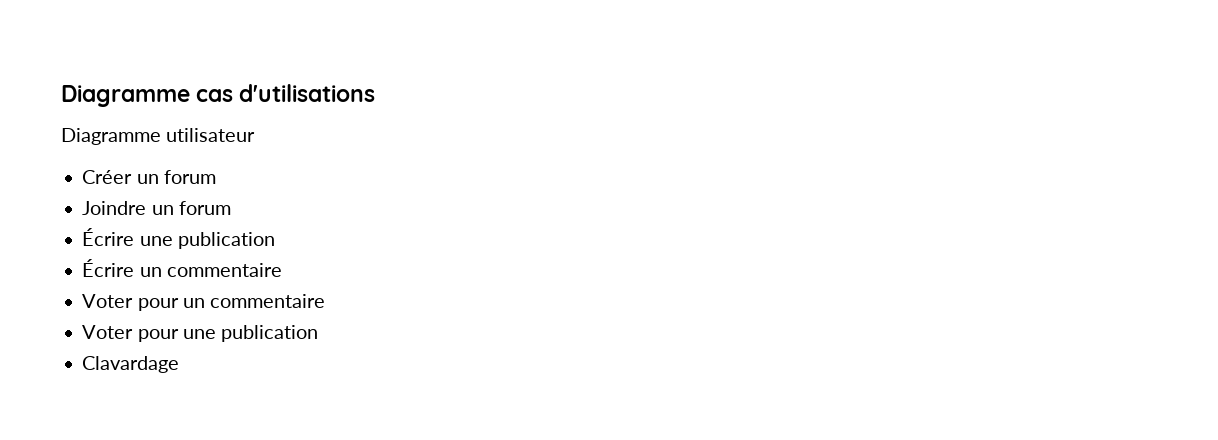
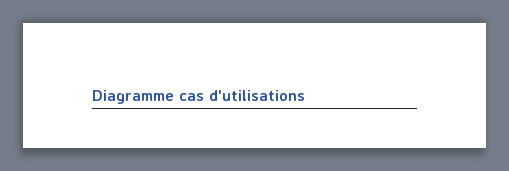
[61,128,256,145] [82,170,216,184] [82,201,231,215] [82,228,275,249] [82,259,282,277] [82,294,326,311] [82,325,319,342] [82,356,180,373] // Diagramme utilisateur // Créer un forum // Joindre un forum // Écrire une publication // Écrire un commentaire // Voter pour un commentaire // Voter pour une publication // Clavardage -> (305, 95) none

